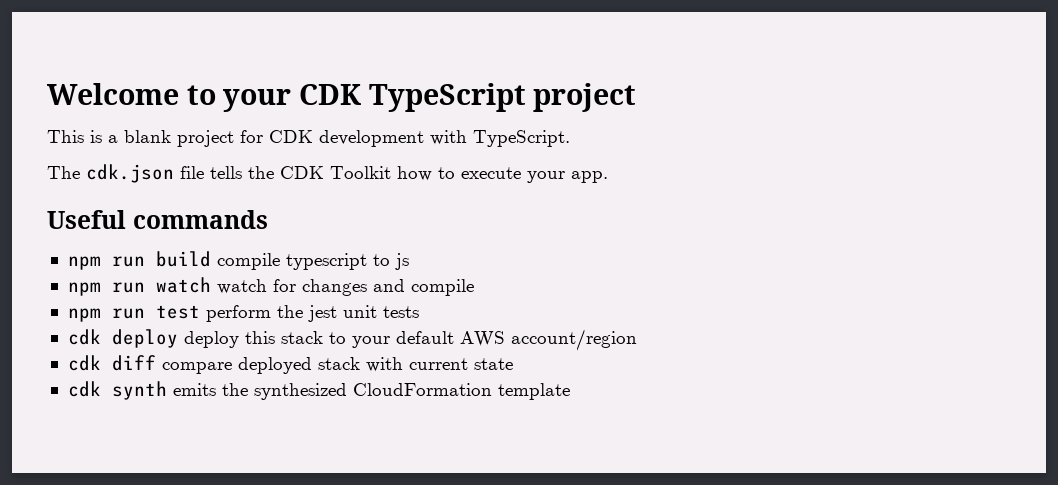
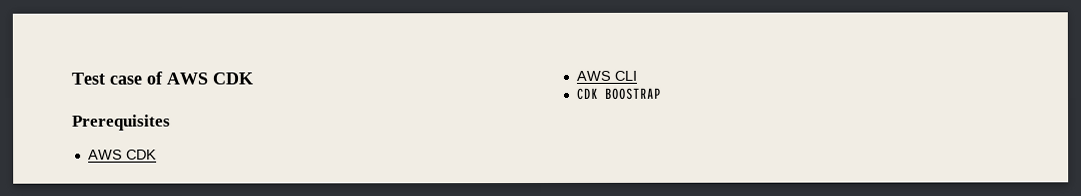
[47,83,637,112] [47,130,570,147] [47,164,608,183] [47,210,268,229] [67,251,409,270] [67,277,474,296] [67,305,419,322] [67,329,637,351] [67,355,513,374] [67,381,570,400] Welcome to your CDK TypeScript project // This is a blank project for CDK development with TypeScript. // The cdk.json file tells the CDK Toolkit how to execute your app. // Useful commands // npm run build compile typescript to js // npm run watch watch for changes and compile // npm run test perform the jest unit tests // cdk deploy deploy this stack to your default AWS account/region // cdk diff compare deployed stack with current state // cdk synth emits the synthesized CloudFormation template -> [71,71,253,85] [72,114,171,131] [87,149,157,160] [575,70,637,81] [575,87,662,100] Test case of AWS CDK // Prerequisites // AWS CDK // AWS CLI // CDK BOOSTRAP

